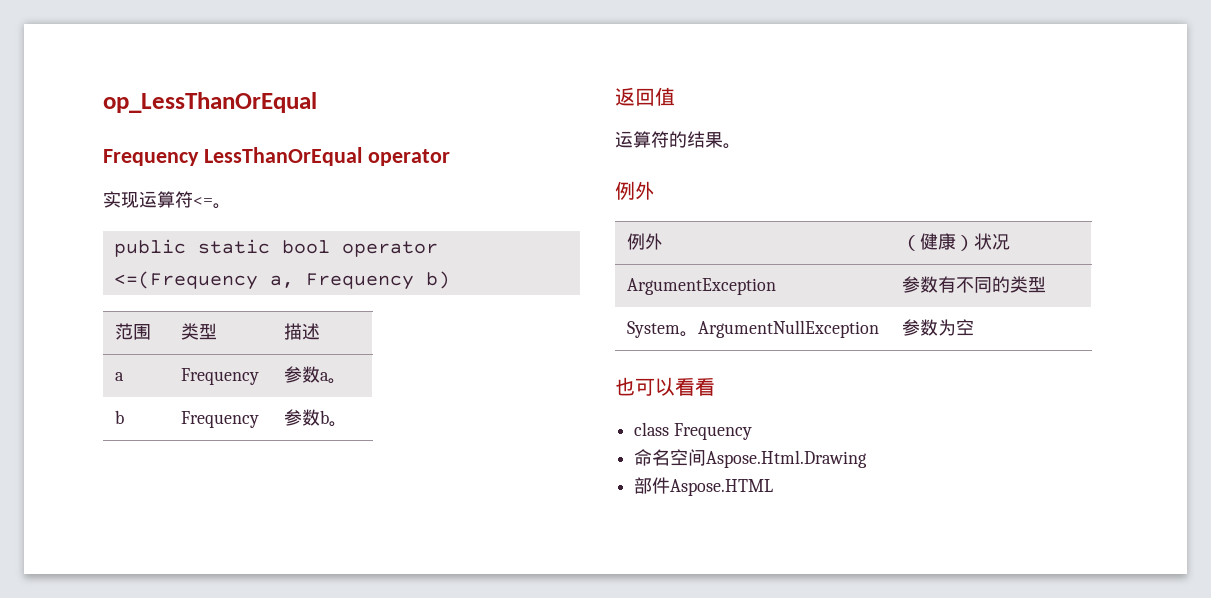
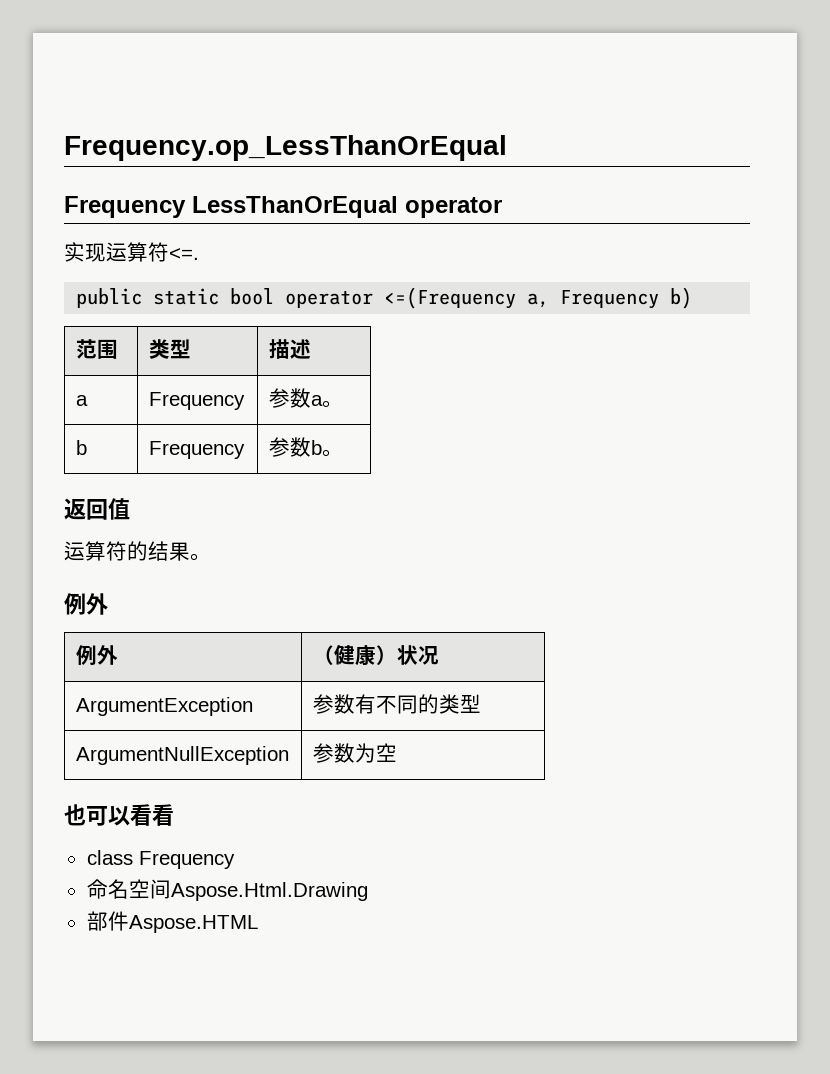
[103,92,317,113] op_LessThanOrEqual -> [64,135,507,161] Frequency.op_LessThanOrEqual
[193,197,231,209] <=。 -> [169,248,199,260] <=.
[626,321,698,338] System。 -> (481, 703) none

